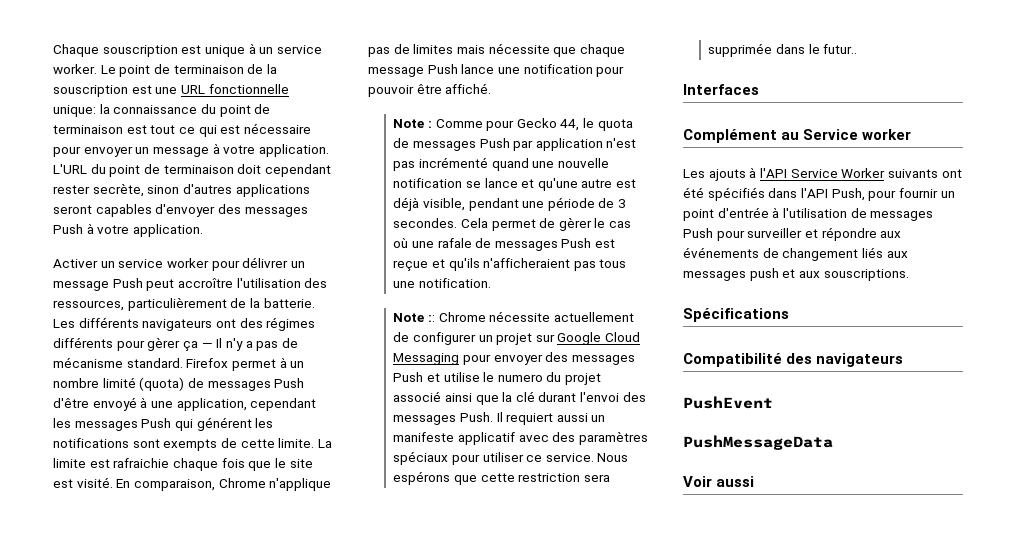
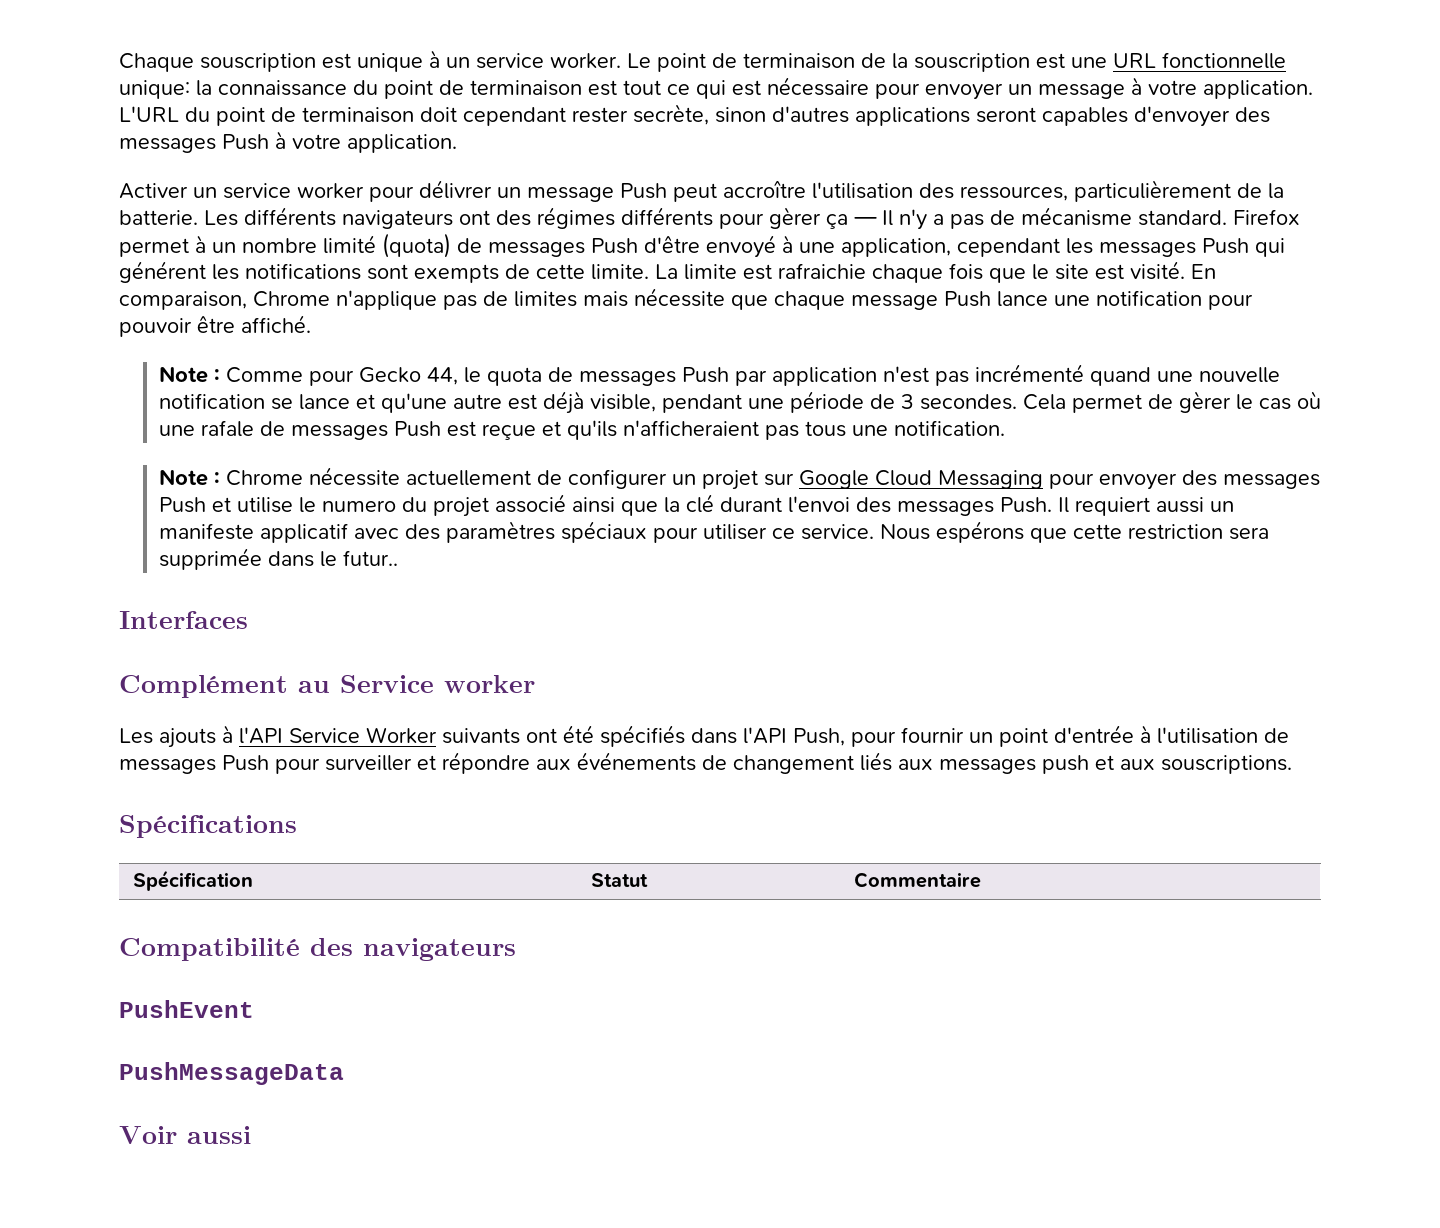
[427,315,435,322] :: -> [213,472,220,485] :
(789, 315) none -> [133,870,254,891] [591,873,649,887] [854,872,982,888] // Spécification | Statut | Commentaire

